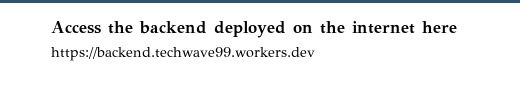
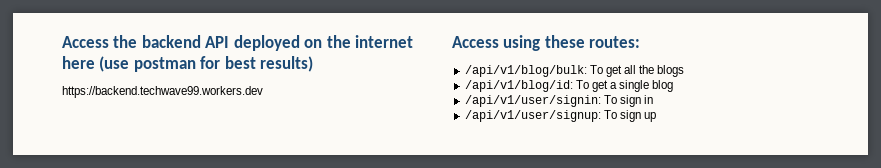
(207, 27) none -> [205,36,230,48] API
[51,47,315,61] // https://backend.techwave99.workers.dev -> [99,56,314,72] [62,86,263,98] [452,35,641,51] [464,65,685,77] [464,80,674,92] [464,95,653,107] [464,110,656,122] (use postman for best results) // https://backend.techwave99.workers.dev // Access using these routes: // /api/v1/blog/bulk: To get all the blogs // /api/v1/blog/id: To get a single blog // /api/v1/user/signin: To sign in // /api/v1/user/signup: To sign up

